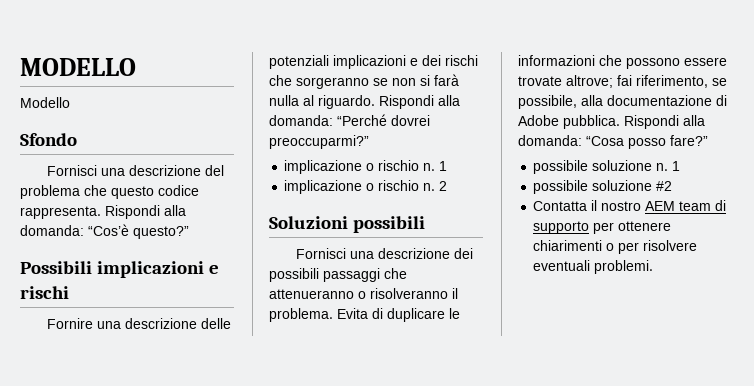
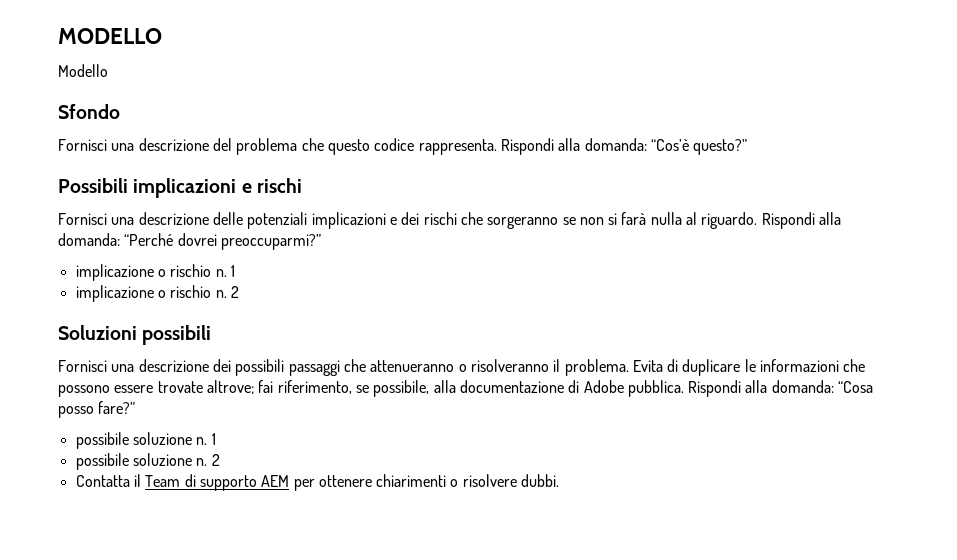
[47,318,94,329] Fornire -> [58,213,107,225] Fornisci
[656,181,673,191] #2 -> [196,454,220,466] n. 2
[601,201,712,211] nostro AEM team -> [145,475,181,487] Team
(590, 227) none -> [261,475,290,487] AEM
[618,240,698,254] [533,260,654,274] per risolvere eventuali problemi. -> [462,474,560,487] risolvere dubbi.

